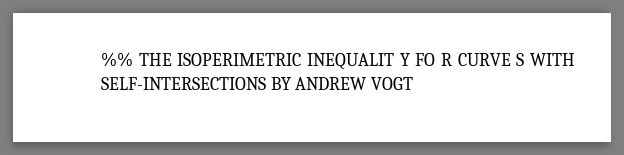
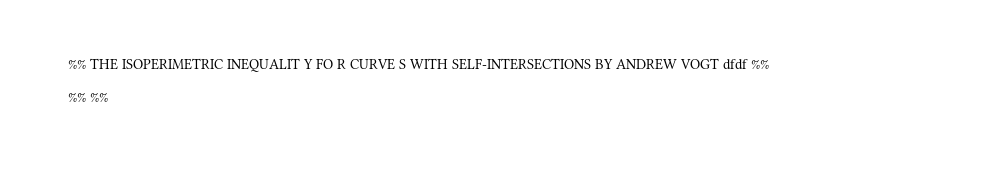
(414, 83) none -> [723,59,769,70] [68,92,108,102] dfdf %% // %% %%

